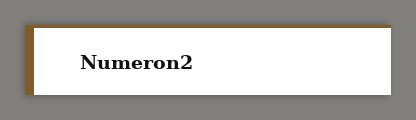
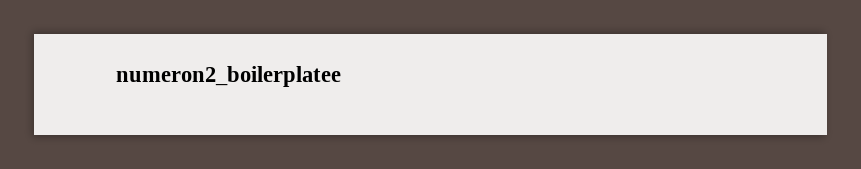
[80,55,193,69] Numeron2 -> [116,66,341,87] numeron2_boilerplatee

